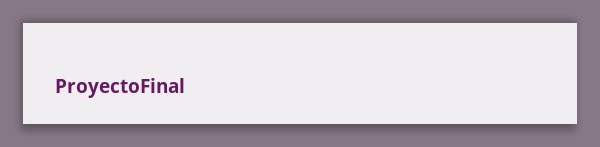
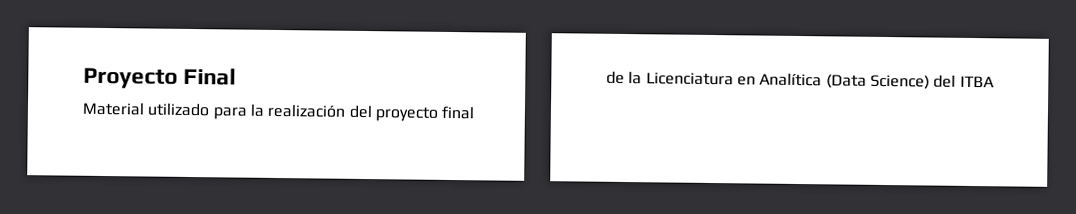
[55,78,185,98] ProyectoFinal -> [83,67,237,89] [82,101,476,122] [606,70,995,90] Proyecto Final // Material utilizado para la realización del proyecto final de la Licenciatura en Analítica (Data Science) del ITBA

